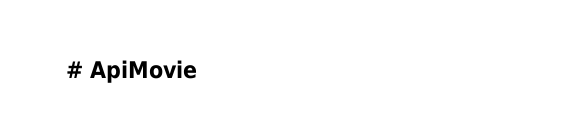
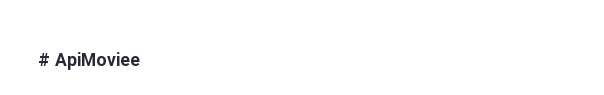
[90,60,197,83] ApiMovie -> [54,52,140,70] ApiMoviee

